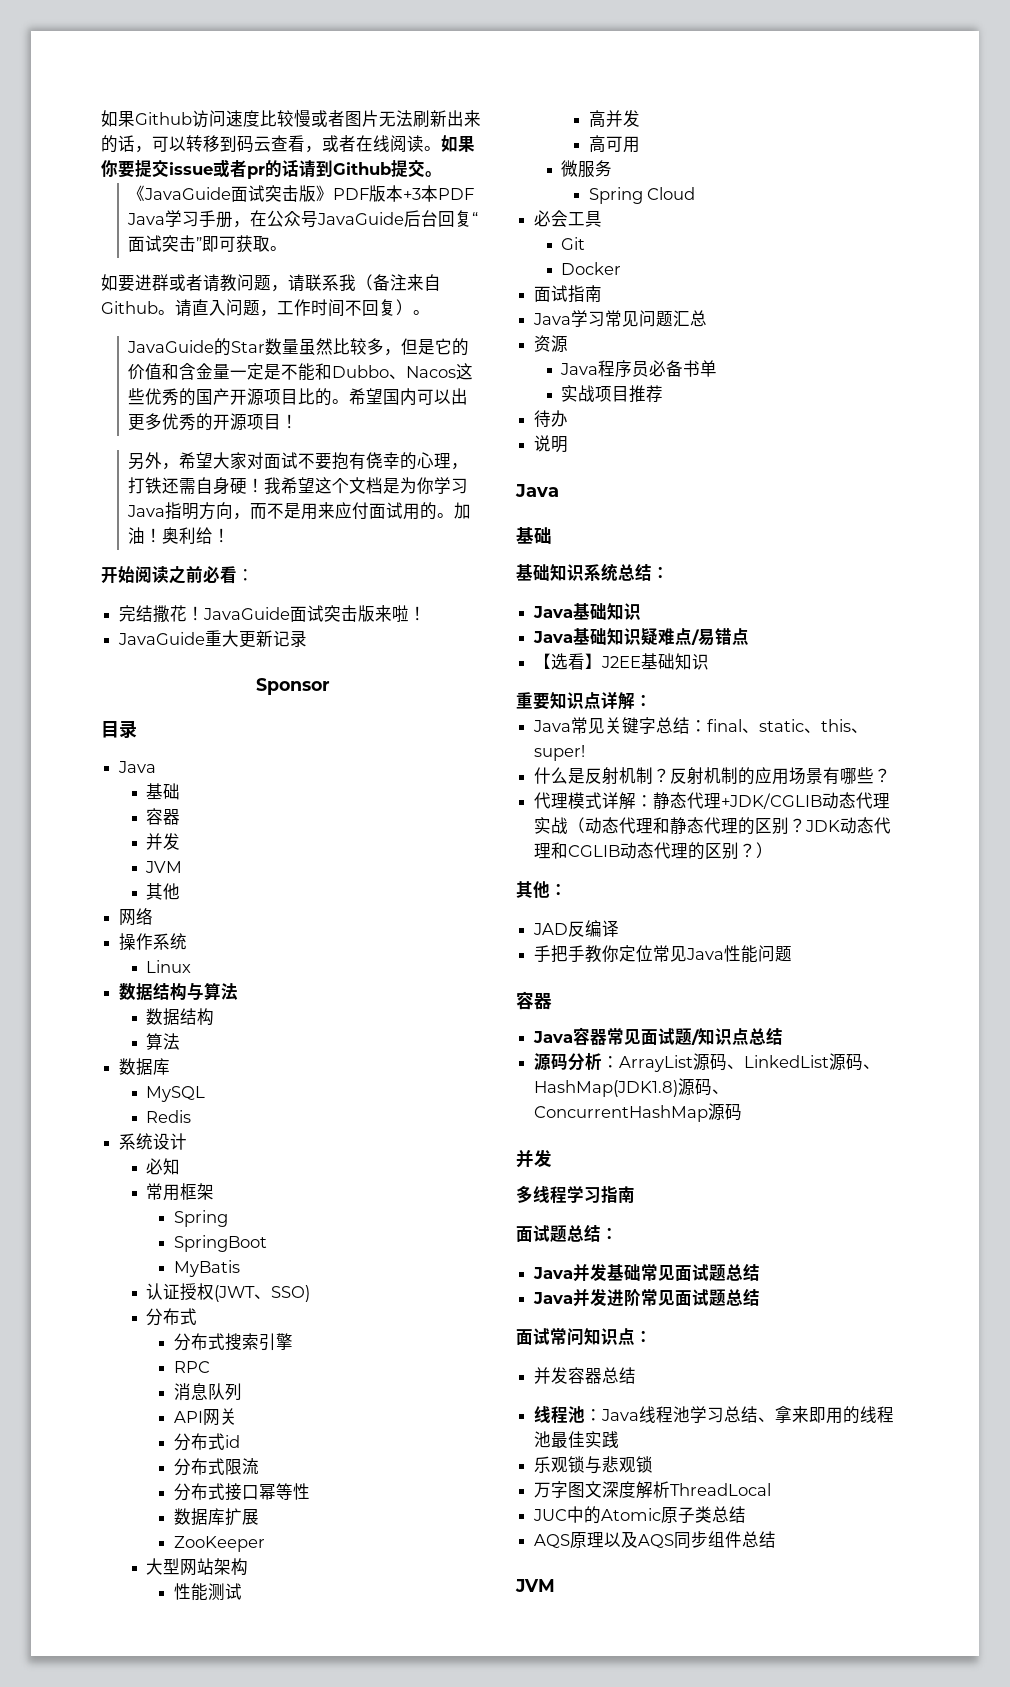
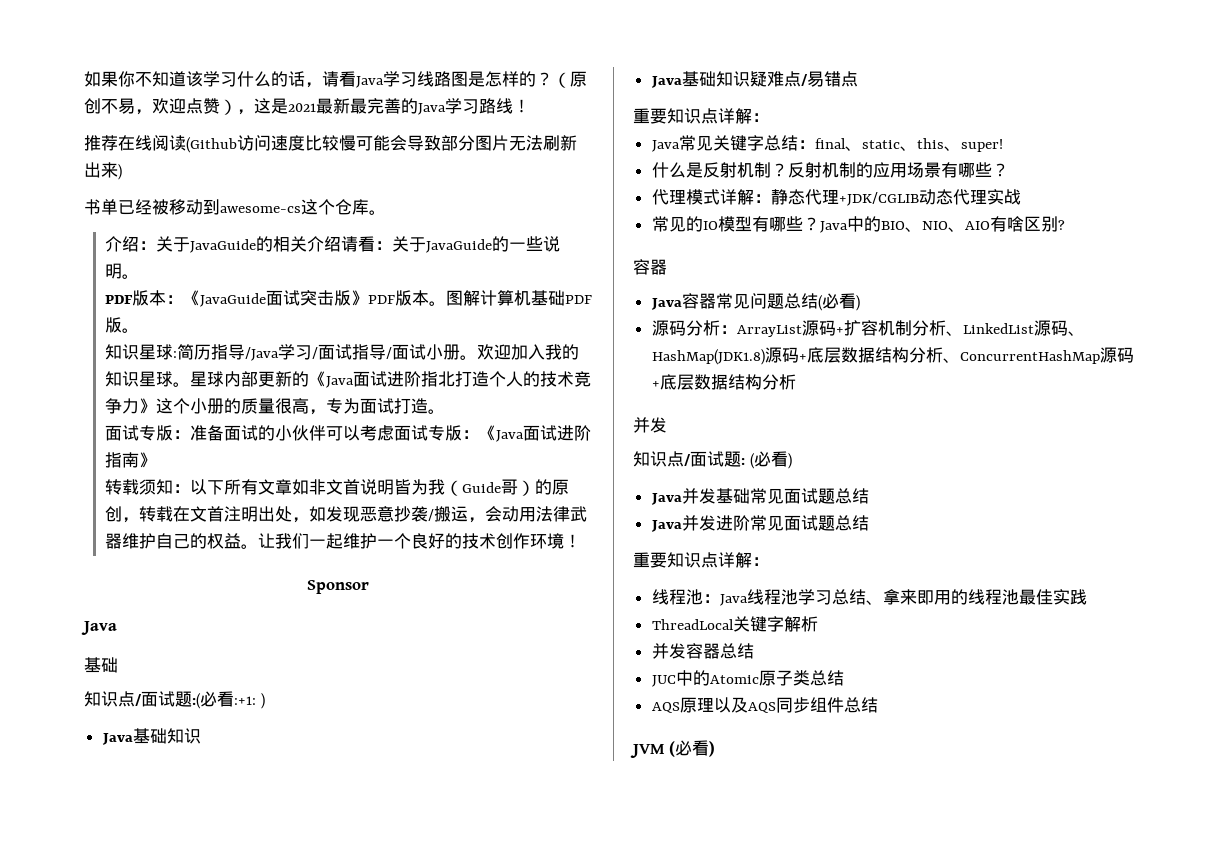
[101,109,481,128] [101,135,475,153] [101,159,442,179] 如果Github访问速度比较慢或者图片无法刷新出来的话，可以转移到码云查看，或者在线阅读。如果你要提交issue或者pr的话请到Github提交。 // -> [84,71,587,88] [84,98,530,115] [84,135,577,153] [84,162,122,180] [84,199,386,215] [104,236,560,253] [104,263,139,279] [104,290,183,306] 如果你不知道该学习什么的话，请看Java学习线路图是怎样的？（原创不易，欢迎点赞），这是2021最新最完善的Java学习路线！ // 推荐在线阅读(Github访问速度比较慢可能会导致部分图片无法刷新出来) // 书单已经被移动到awesome-cs这个仓库。 // 介绍：关于JavaGuide的相关介绍请看：关于JavaGuide的一些说明。 // PDF版本：
[403,185,475,202] [127,210,479,228] [128,235,288,253] [101,274,441,292] [101,299,430,317] [127,338,470,356] [128,363,474,381] [128,388,469,406] [128,413,299,431] [128,452,469,470] [128,477,469,495] [127,502,472,520] [128,527,231,544] [101,566,254,584] [119,605,427,623] [118,630,308,648] +3本PDF Java学习手册，在公众号JavaGuide后台回复“面试突击”即可获取。 // 如要进群或者请教问题，请联系我（备注来自Github。请直入问题，工作时间不回复）。 // JavaGuide的Star数量虽然比较多，但是它的价值和含金量一定是不能和Dubbo、Nacos这些优秀的国产开源项目比的。希望国内可以出更多优秀的开源项目！ // 另外，希望大家对面试不要抱有侥幸的心理，打铁还需自身硬！我希望这个文档是为你学习Java指明方向，而不是用来应付面试用的。加油！奥利给！ // 开始阅读之前必看： // 完结撒花！JavaGuide面试突击版来啦！ // JavaGuide重大更新记录 -> [428,290,592,306] [104,317,139,333] [104,344,579,361] [104,371,591,388] [104,398,445,415] [104,425,591,442] [104,452,156,468] [104,479,569,496] [104,506,587,523] [104,533,581,549] 。图解计算机基础PDF版。 // 知识星球:简历指导/Java学习/面试指导/面试小册。欢迎加入我的知识星球。星球内部更新的《Java面试进阶指北打造个人的技术竞争力》这个小册的质量很高，专为面试打造。 // 面试专版：准备面试的小伙伴可以考虑面试专版：《Java面试进阶指南》 // 转载须知：以下所有文章如非文首说明皆为我（Guide哥）的原创，转载在文首注明出处，如发现恶意抄袭/搬运，会动用法律武器维护自己的权益。让我们一起维护一个良好的技术创作环境！
[101,720,137,739] [118,761,157,773] [146,783,181,800] [146,808,181,825] [146,833,181,850] [145,861,183,873] [146,883,181,900] [119,908,154,926] [119,933,188,951] [146,960,192,973] [119,982,239,1001] [146,1008,215,1026] [146,1033,181,1050] [119,1058,171,1076] [146,1086,206,1102] [146,1110,192,1123] [119,1133,188,1150] [146,1158,181,1175] [146,1183,215,1201] [173,1210,228,1227] [173,1235,267,1252] [173,1260,240,1277] [146,1283,311,1302] [146,1308,198,1326] [173,1333,293,1351] [173,1361,210,1373] [173,1383,242,1401] [173,1408,237,1426] [173,1433,240,1451] [173,1458,259,1476] [173,1483,310,1501] [173,1508,259,1526] [173,1536,265,1552] [146,1558,249,1576] [173,1583,242,1601] [588,110,640,128] [588,135,640,153] [561,160,613,178] [588,187,696,204] [534,210,603,227] [561,237,586,250] [561,262,622,275] [534,285,603,303] [533,310,708,327] [534,335,569,353] [560,360,718,378] [561,385,664,403] [534,410,569,428] [534,435,569,453] [515,484,559,497] [516,527,552,544] [516,563,669,582] // 目录 // Java // 基础 // 容器 // 并发 // JVM // 其他 // 网络 // 操作系统 // Linux // 数据结构与算法 // 数据结构 // 算法 // 数据库 // MySQL // Redis // 系统设计 // 必知 // 常用框架 // Spring // SpringBoot // MyBatis // 认证授权(JWT、SSO) // 分布式 // 分布式搜索引擎 // RPC // 消息队列 // API网关 // 分布式id // 分布式限流 // 分布式接口幂等性 // 数据库扩展 // ZooKeeper // 大型网站架构 // 性能测试 // 高并发 // 高可用 // 微服务 // Spring Cloud // 必会工具 // Git // Docker // 面试指南 // Java学习常见问题汇总 // 资源 // Java程序员必备书单 // 实战项目推荐 // 待办 // 说明 // Java // 基础 // 基础知识系统总结： -> [81,621,117,635] [84,657,118,673] [84,691,265,709] // Java // 基础 // 知识点/面试题:(必看:+1: )
[534,653,710,670] // 【选看】J2EE基础知识 -> (858, 79) none
[568,817,892,835] [534,842,774,860] [516,881,567,898] [533,920,620,937] [534,945,793,963] （动态代理和静态代理的区别？JDK动态代理和CGLIB动态代理的区别？） // 其他： // JAD反编译 // 手把手教你定位常见Java性能问题 -> [651,216,1065,233] // 常见的IO模型有哪些？Java中的BIO、NIO、AIO有啥区别?
[641,1028,784,1045] 面试题/知识点总结 -> [749,293,860,311] 问题总结(必看)
(728, 1062) none -> [835,320,946,336] +扩容机制分析
[712,1089,730,1094] [534,1103,743,1122] [516,1149,552,1168] [516,1185,635,1204] [516,1225,618,1242] 、ConcurrentHashMap源码 // 并发 // 多线程学习指南 // 面试题总结： -> [798,347,1134,364] [651,374,796,390] [633,417,667,433] [633,451,792,469] +底层数据结构分析、ConcurrentHashMap源码+底层数据结构分析 // 并发 // 知识点/面试题: (必看)
[516,1328,652,1345] [534,1367,637,1384] 面试常问知识点： // 并发容器总结 -> [633,552,769,568] 重要知识点详解：
[534,1456,654,1474] [534,1481,772,1499] 乐观锁与悲观锁 // 万字图文深度解析ThreadLocal -> [651,616,818,632] [651,643,754,659] ThreadLocal关键字解析 // 并发容器总结
(555, 1585) none -> [669,740,716,757] (必看)

